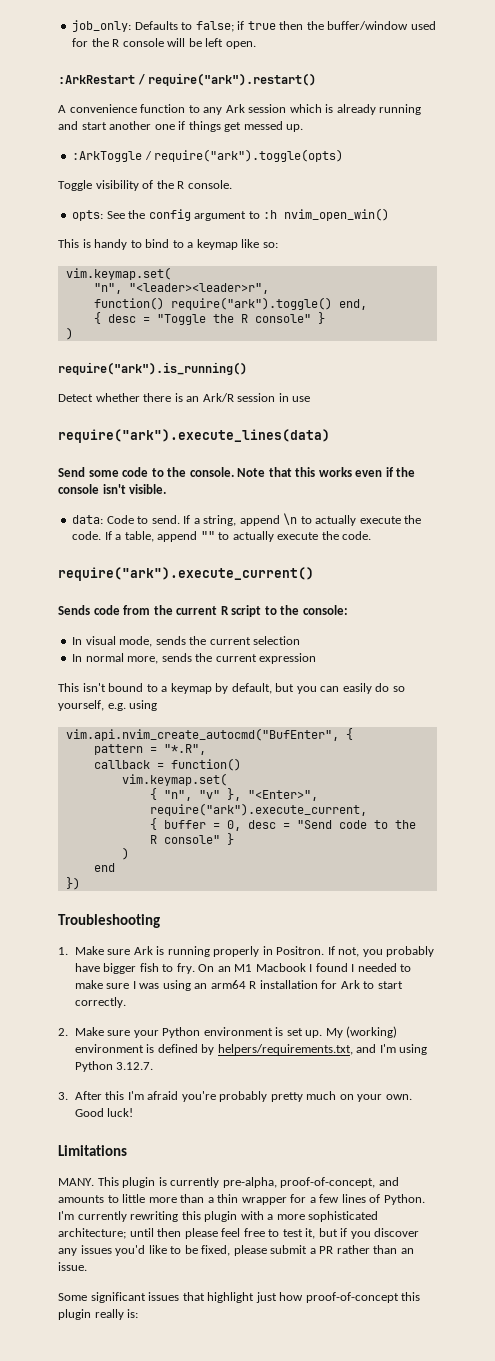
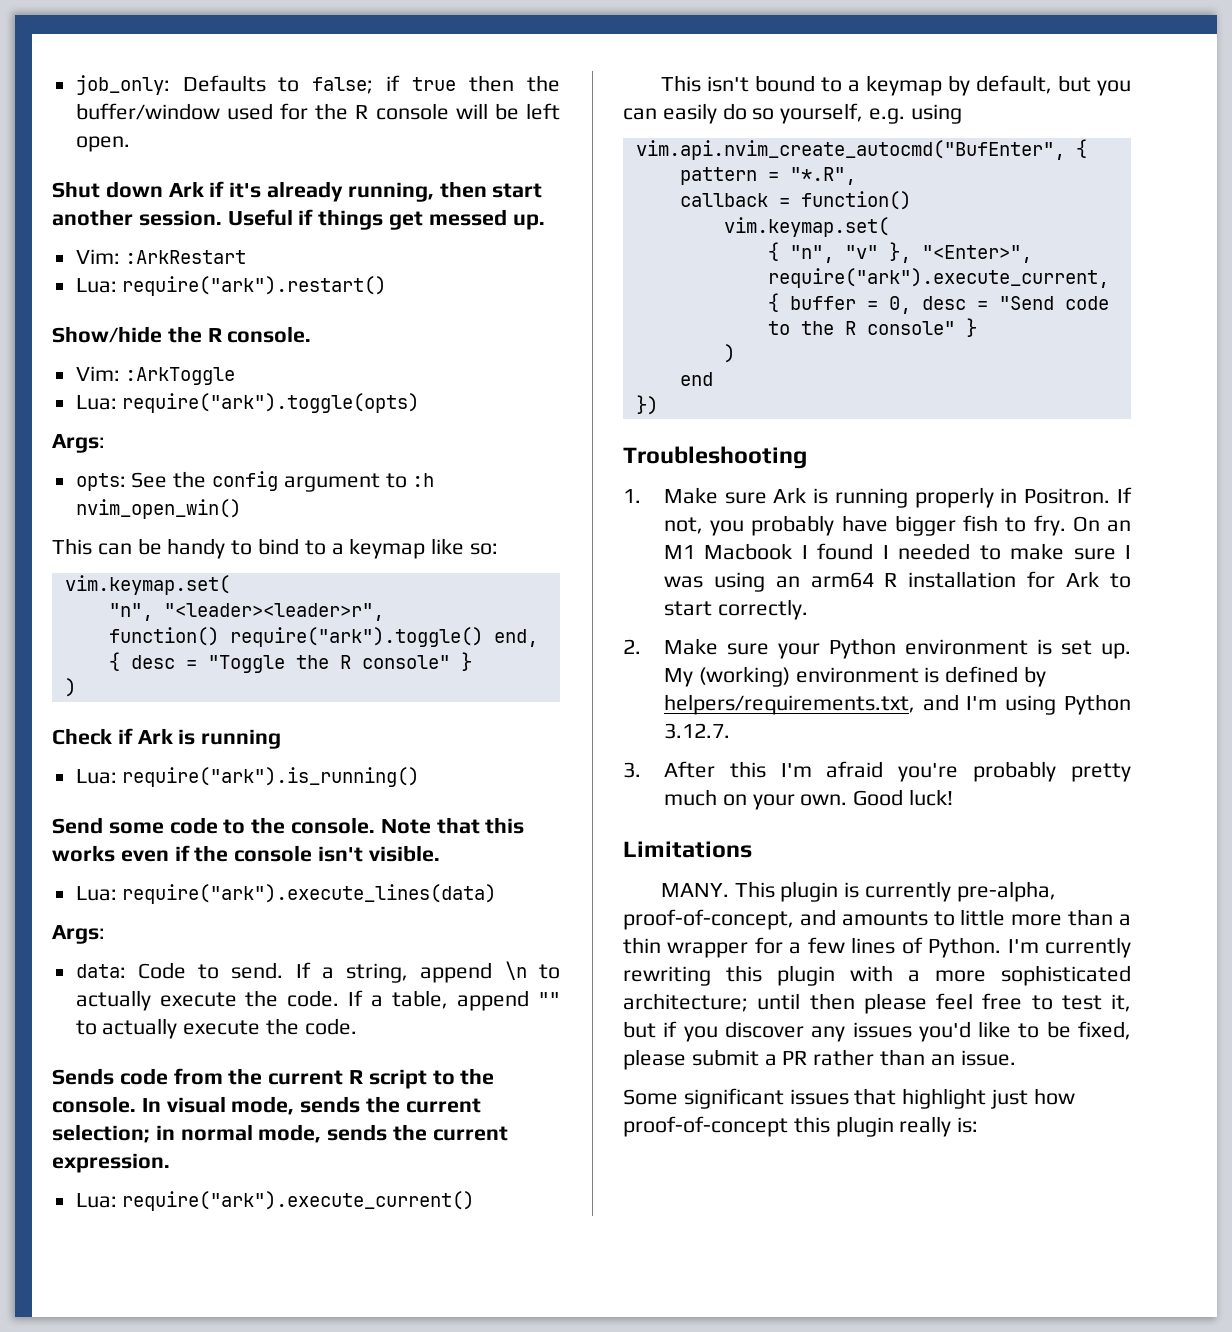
[58,73,317,86] [58,104,422,115] [58,121,175,130] :ArkRestart / require("ark").restart() // A convenience function to any Ark session which is already running and start another one -> [52,181,543,202] [52,209,293,226] Shut down Ark if it's already running, then start another session. Useful
[72,149,344,162] [58,180,232,191] :ArkToggle / require("ark").toggle(opts) // Toggle visibility of the R console. -> [75,249,247,264] [75,276,387,296] [52,326,312,343] [75,366,236,385] [75,393,420,413] [52,434,105,453] Vim: :ArkRestart // Lua: require("ark").restart() // Show/hide the R console. // Vim: :ArkToggle // Lua: require("ark").toggle(opts) // Args:
[82,239,91,248] is -> [97,538,162,555] can be
[58,362,247,375] [58,393,311,402] [58,429,330,443] require("ark").is_running() // Detect whether there is an Ark/R session in use // require("ark").execute_lines(data) -> [52,728,282,749] [75,767,420,787] Check if Ark is running // Lua: require("ark").is_running()
(167, 489) none -> [75,884,497,904] [52,925,105,944] // Lua: require("ark").execute_lines(data) // Args:
[58,567,314,581] // require("ark").execute_current() -> (357, 1026) none
[302,605,348,615] console: // -> [52,1096,136,1113] console.
[253,636,301,645] [72,653,317,664] selection // In normal more, sends the current expression -> [52,1124,508,1143] [52,1153,170,1173] [75,1191,475,1211] selection; in normal mode, sends the current expression. // Lua: require("ark").execute_current()

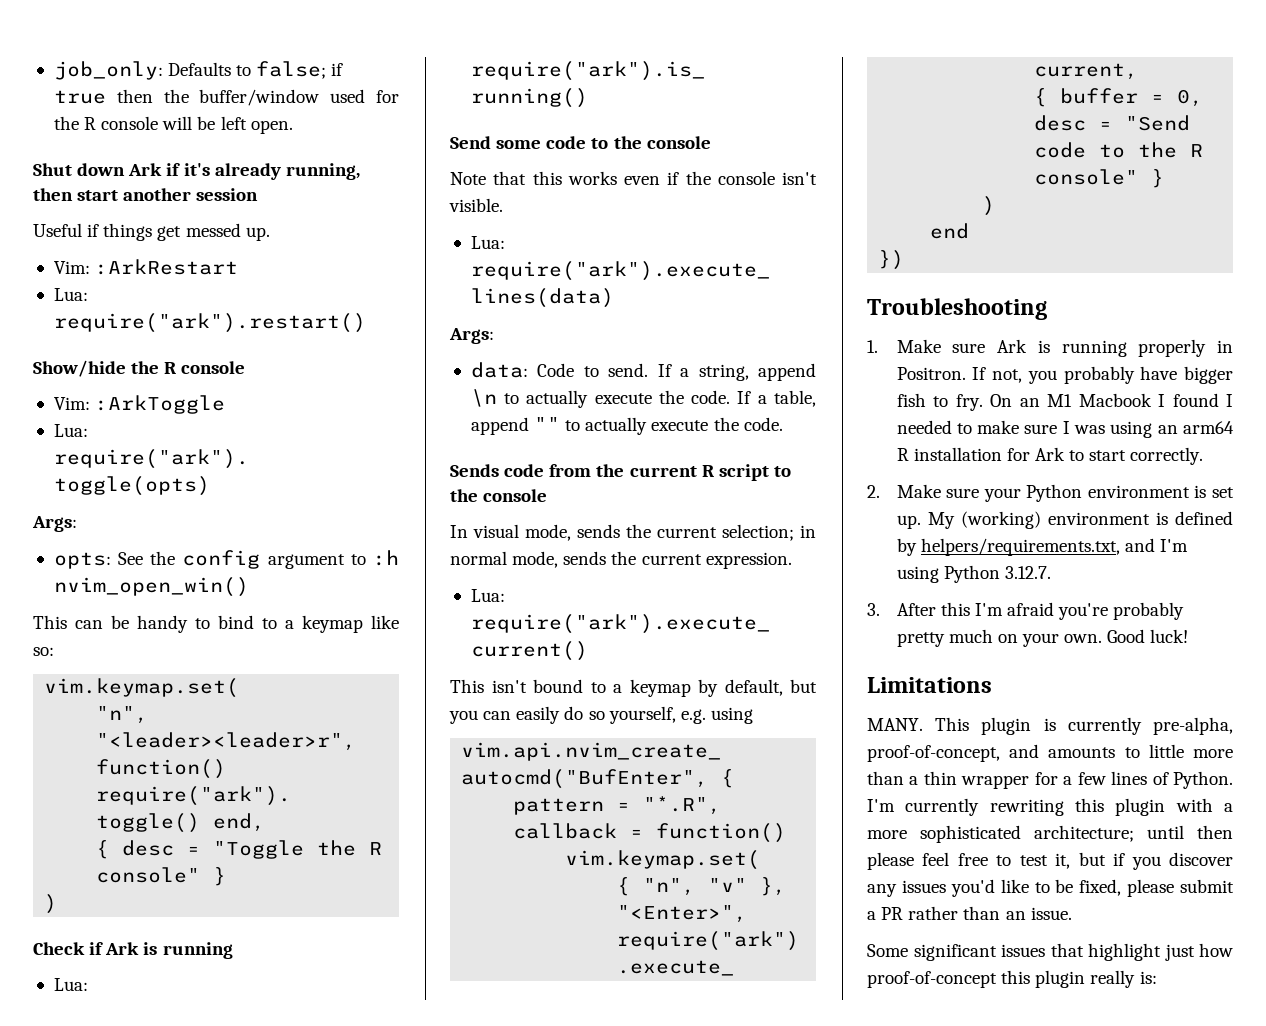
[138,210,222,226] session. -> [196,188,259,201] session //
[227,326,312,343] console. -> [181,361,246,374] console
[291,817,376,834] console. -> [646,136,711,149] console //
[52,1096,136,1113] console. -> [483,489,548,502] console //

